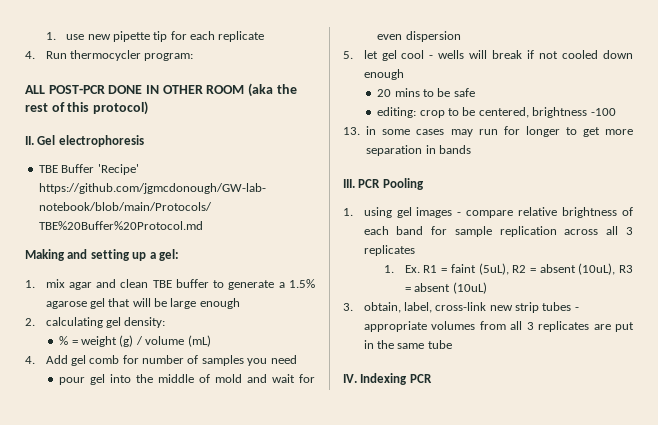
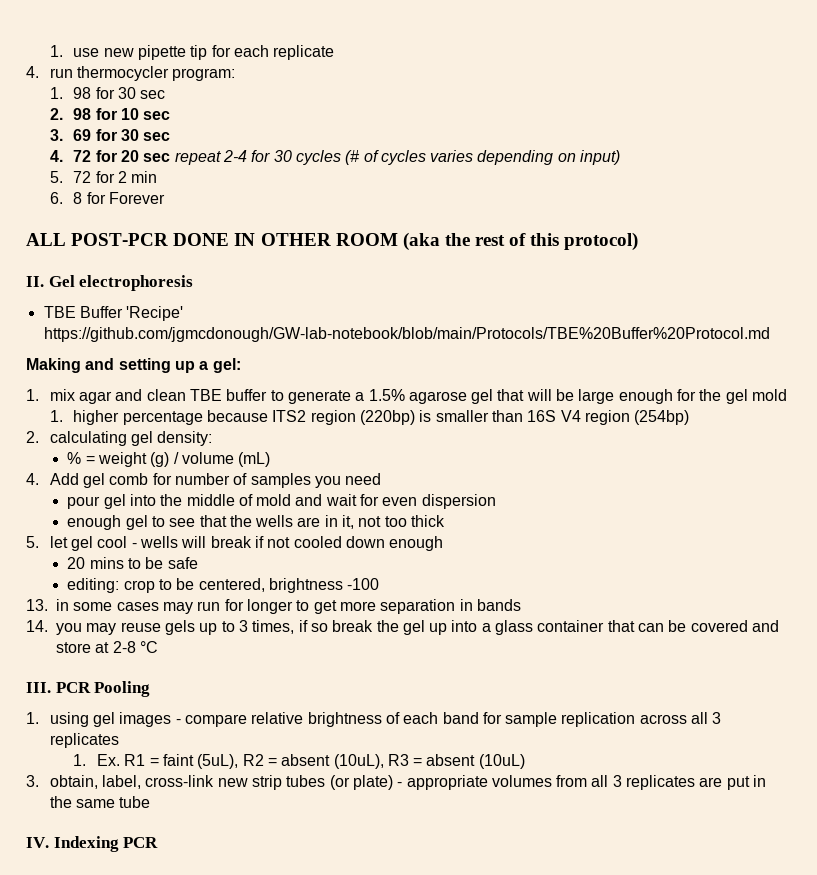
[45,51,67,59] Run -> [49,68,73,78] run
(194, 57) none -> [49,87,166,99] [49,108,171,120] [49,129,171,141] [49,150,621,165] [49,171,158,183] [49,192,165,204] // 1. 98 for 30 sec // 2. 98 for 10 sec // 3. 69 for 30 sec // 4. 72 for 20 sec repeat 2-4 for 30 cycles (# of cycles varies depending on input) // 5. 72 for 2 min // 6. 8 for Forever
(240, 303) none -> [677,389,788,404] [49,410,690,425] for the gel mold // 1. higher percentage because ITS2 region (220bp) is smaller than 16S V4 region (254bp)
(461, 36) none -> [67,515,446,530] // enough gel to see that the wells are in it, not too thick
(471, 149) none -> [26,620,780,635] [56,641,158,653] // 14. you may reuse gels up to 3 times, if so break the gel up into a glass container that can be covered and store at 2-8 °C
(572, 306) none -> [329,775,393,790] (or plate)

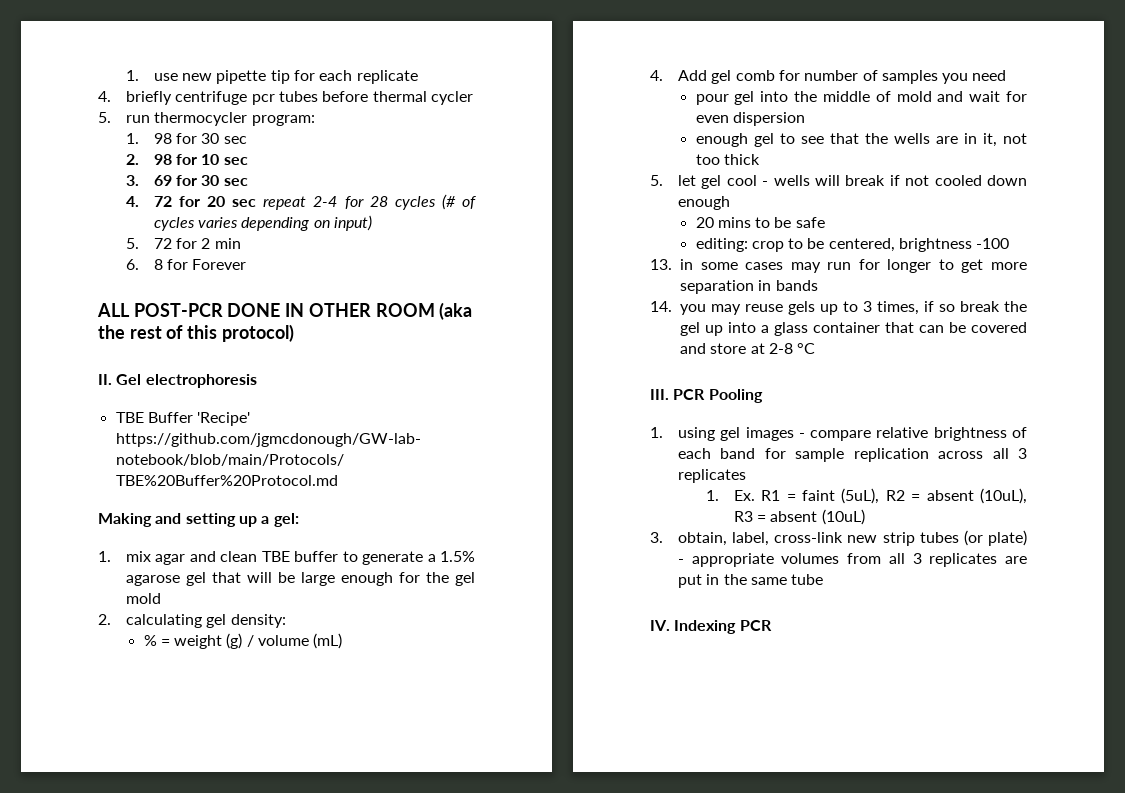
(39, 72) none -> [125,91,473,105] [98,112,111,123] briefly centrifuge pcr tubes before thermal cycler // 5.
[273,150,292,162] 30 -> [369,196,388,207] 28
[49,410,690,425] // 1. higher percentage because ITS2 region (220bp) is smaller than 16S V4 region (254bp) -> (161, 598) none

